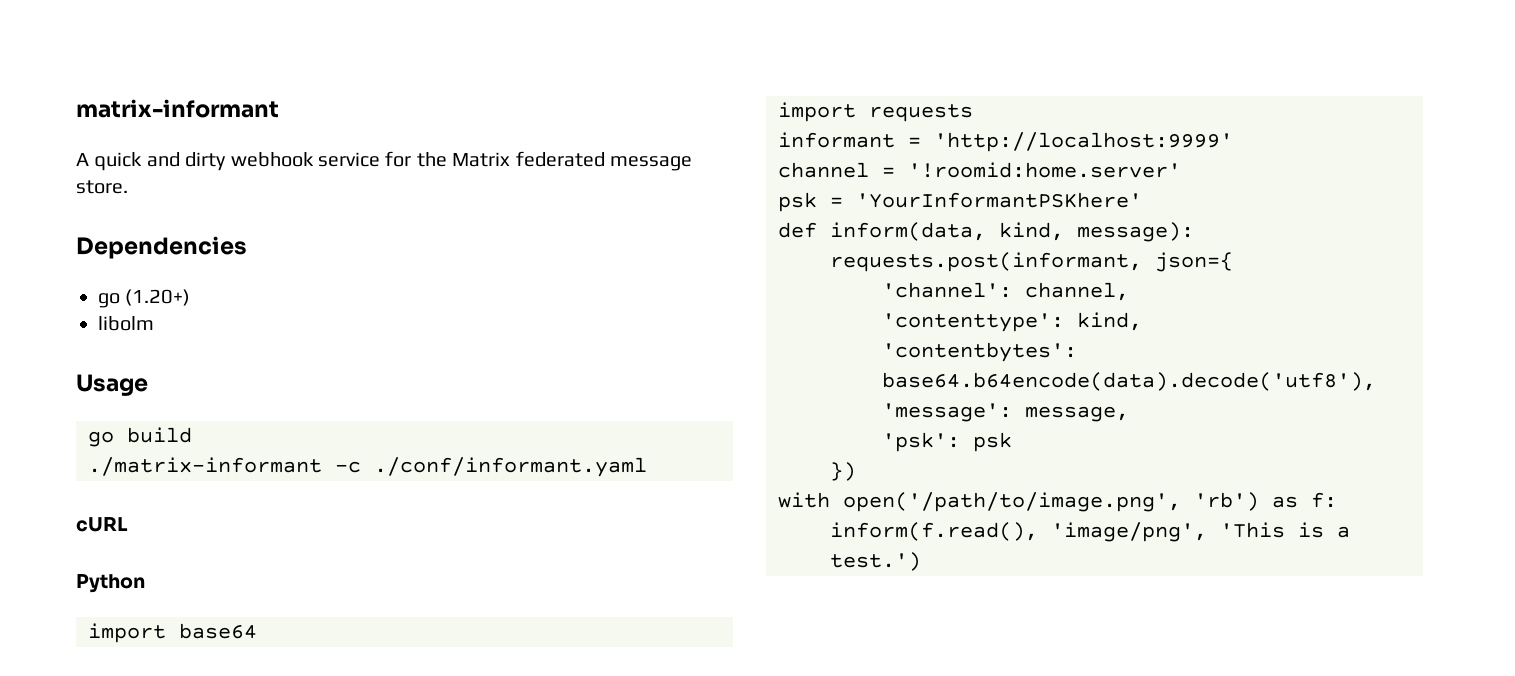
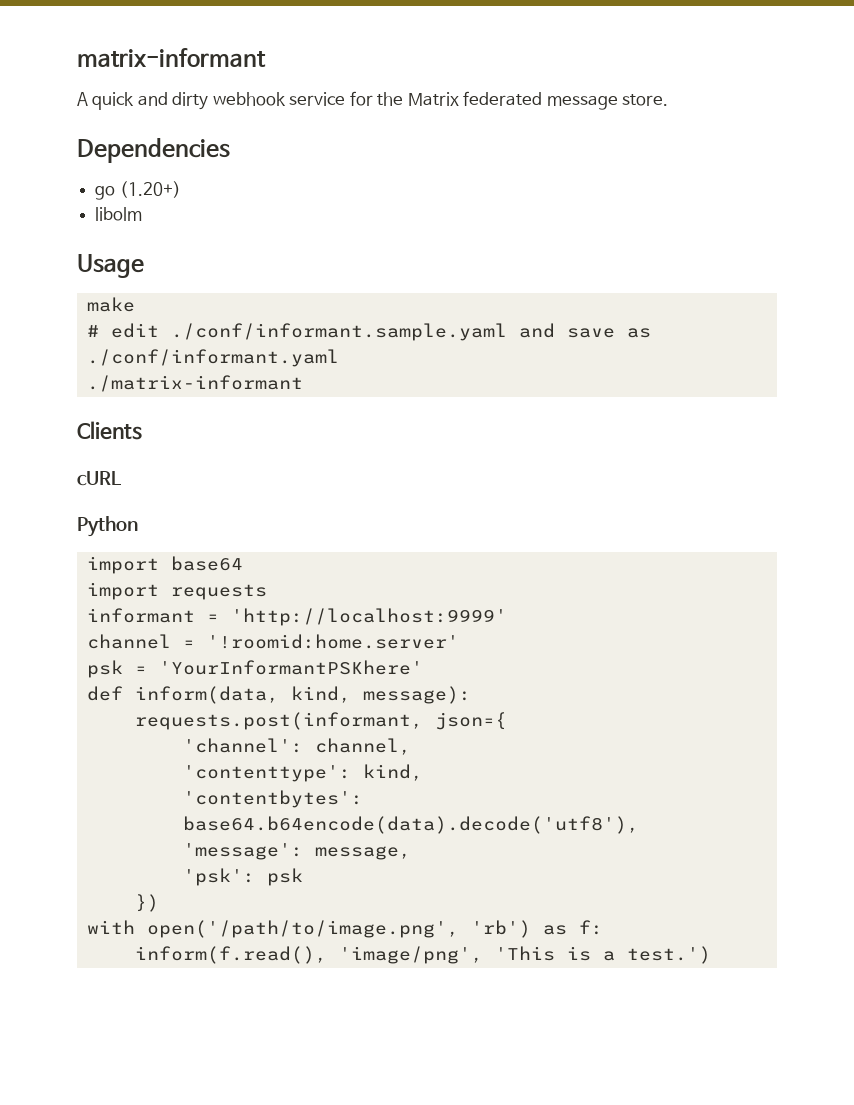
[88,427,192,447] go build -> [86,297,135,312] [86,323,651,341] [86,349,339,367] make // # edit ./conf/informant.sample.yaml and save as ./conf/informant.yaml
[335,457,647,477] -c ./conf/informant.yaml -> [77,421,142,440] // Clients

